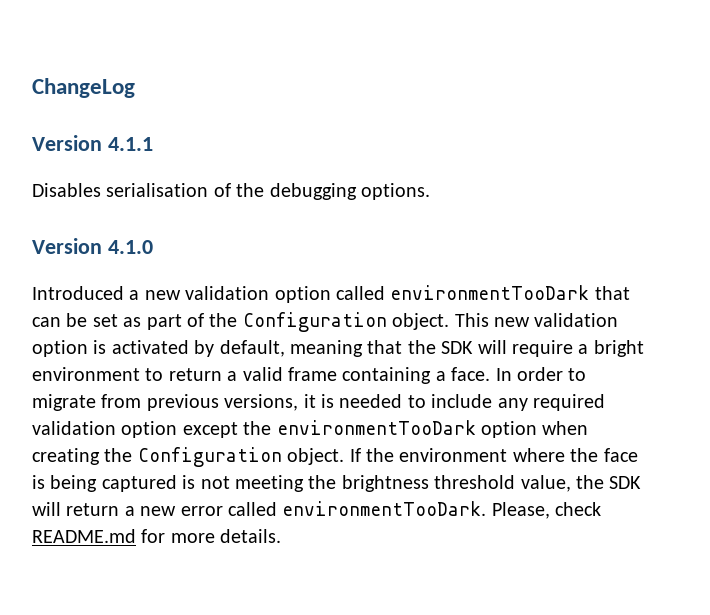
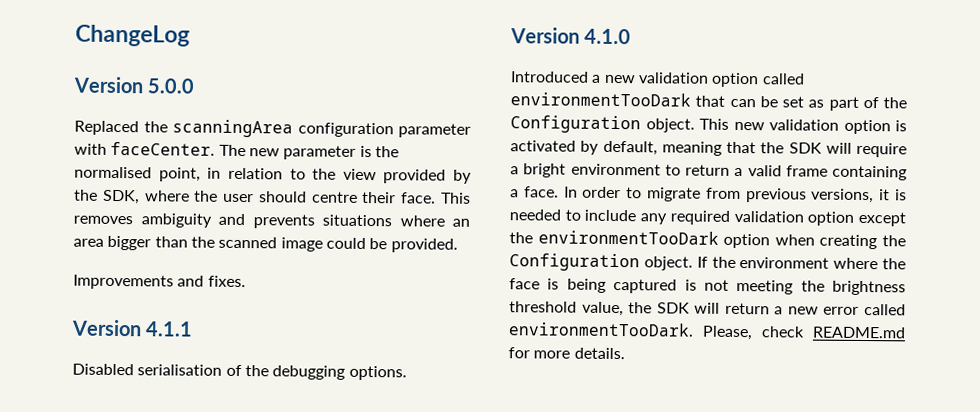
(135, 88) none -> [73,76,196,94] [74,119,471,138] [74,141,399,160] [74,166,472,184] [74,189,471,205] [73,213,470,229] [73,235,458,253] [73,274,246,290] // Version 5.0.0 // Replaced the scanningArea configuration parameter with faceCenter. The new parameter is the normalised point, in relation to the view provided by the SDK, where the user should centre their face. This removes ambiguity and prevents situations where an area bigger than the scanned image could be provided. // Improvements and fixes.
[32,183,101,197] Disables -> [72,363,134,376] Disabled

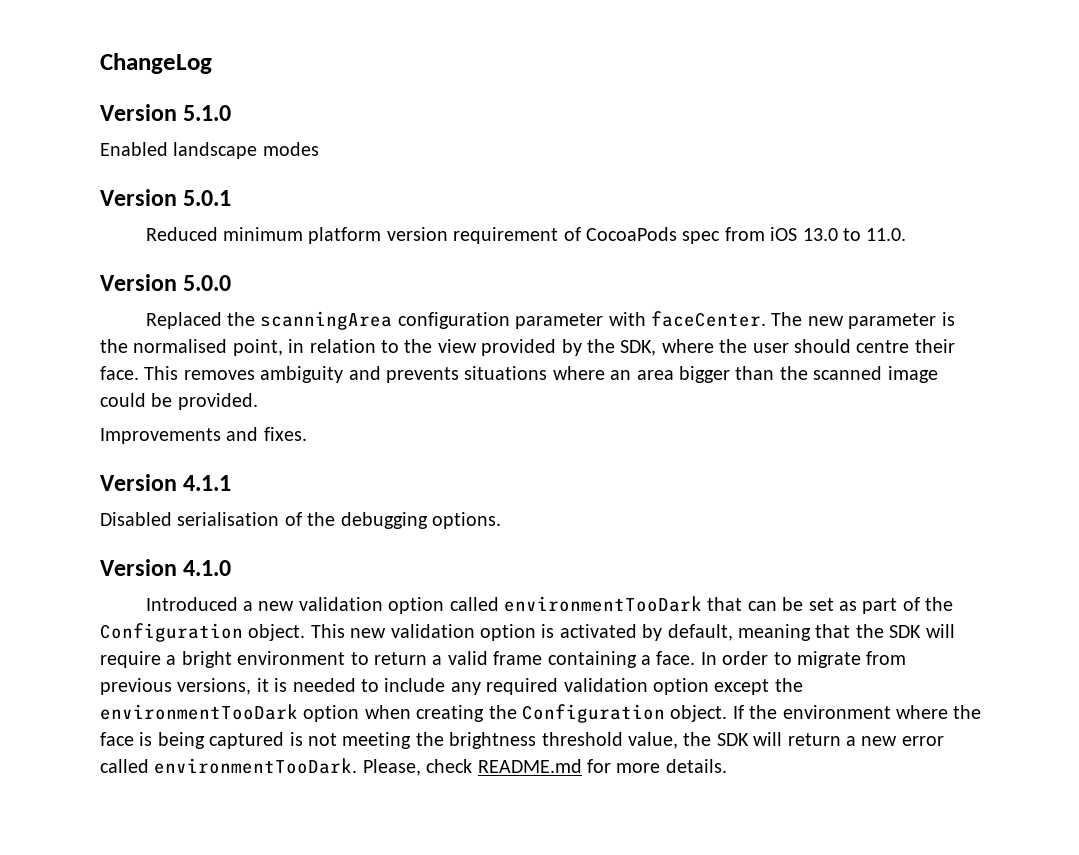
(190, 35) none -> [100,104,232,121] [100,142,319,159] [100,189,232,206] [145,227,907,244] // Version 5.1.0 // Enabled landscape modes // Version 5.0.1 // Reduced minimum platform version requirement of CocoaPods spec from iOS 13.0 to 11.0.

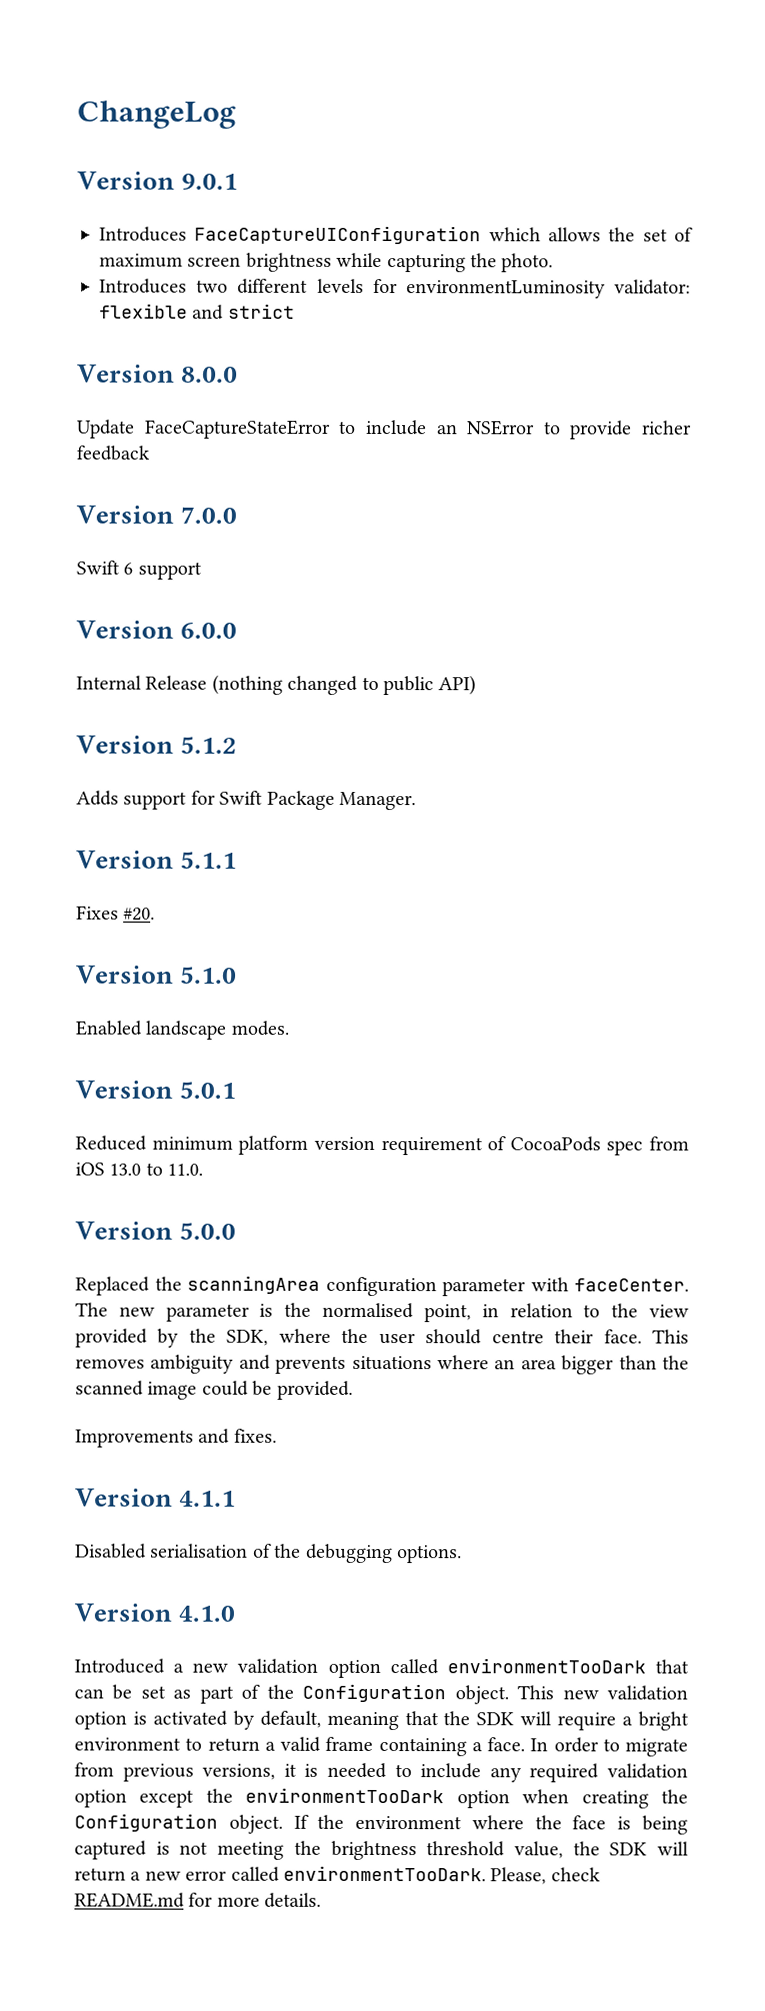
(212, 63) none -> [77,171,239,190] [99,225,694,245] [99,252,554,273] [99,278,692,299] [99,303,295,320] [77,364,239,383] [76,419,692,440] [76,445,150,461] [76,505,238,524] [76,560,202,580] [76,620,238,639] [76,674,477,696] [76,735,238,754] [76,790,416,811] [76,850,238,869] [76,905,156,921] // Version 9.0.1 // Introduces FaceCaptureUIConfiguration which allows the set of maximum screen brightness while capturing the photo. // Introduces two different levels for environmentLuminosity validator: flexible and strict // Version 8.0.0 // Update FaceCaptureStateError to include an NSError to provide richer feedback // Version 7.0.0 // Swift 6 support // Version 6.0.0 // Internal Release (nothing changed to public API) // Version 5.1.2 // Adds support for Swift Package Manager. // Version 5.1.1 // Fixes #20.
[262,142,319,156] modes -> [230,1020,289,1036] modes.

